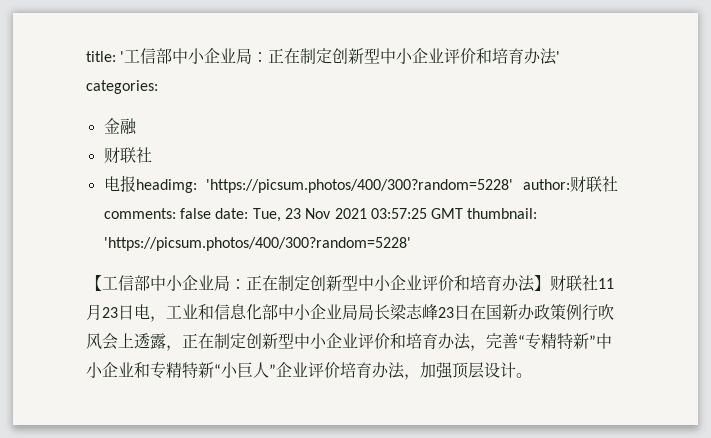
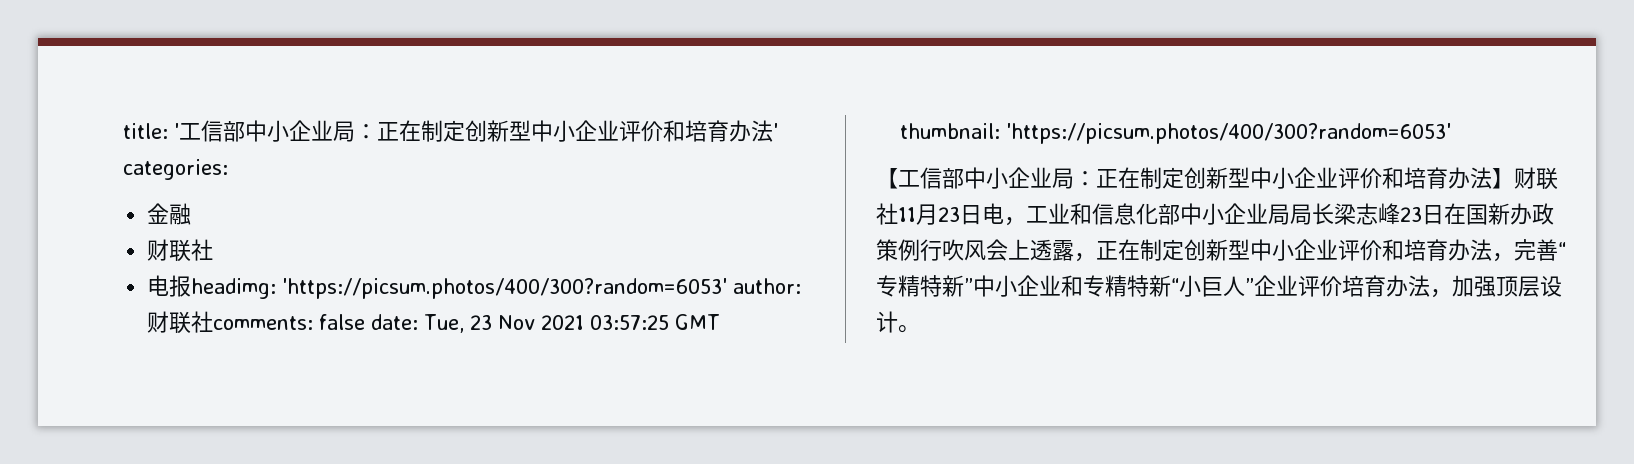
[206,179,514,193] 'https://picsum.photos/400/300?random=5228' -> [282,278,728,299] 'https://picsum.photos/400/300?random=6053'
[103,237,411,251] 'https://picsum.photos/400/300?random=5228' -> [1006,123,1452,144] 'https://picsum.photos/400/300?random=6053'

